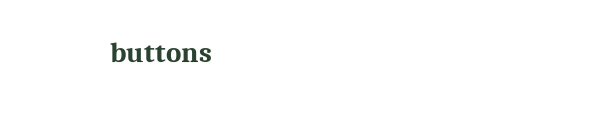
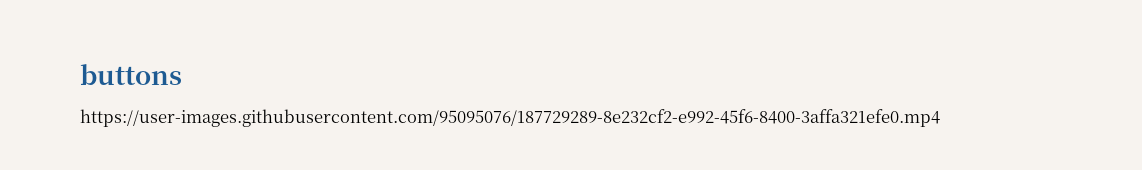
(212, 52) none -> [80,109,940,127] // https://user-images.githubusercontent.com/95095076/187729289-8e232cf2-e992-45f6-8400-3affa321efe0.mp4

